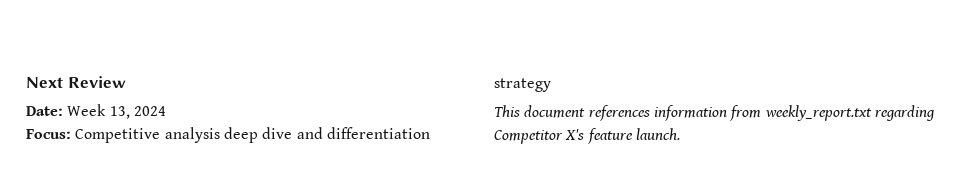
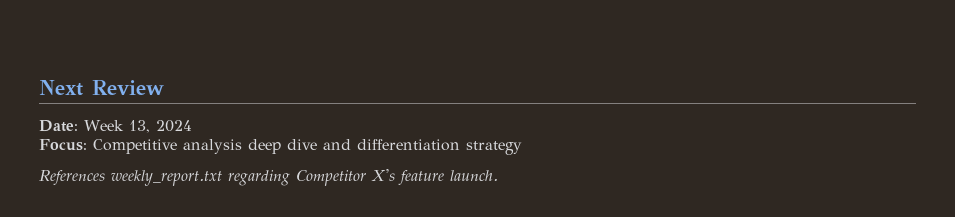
[494,105,762,121] This document references information from -> [39,170,105,185] References

